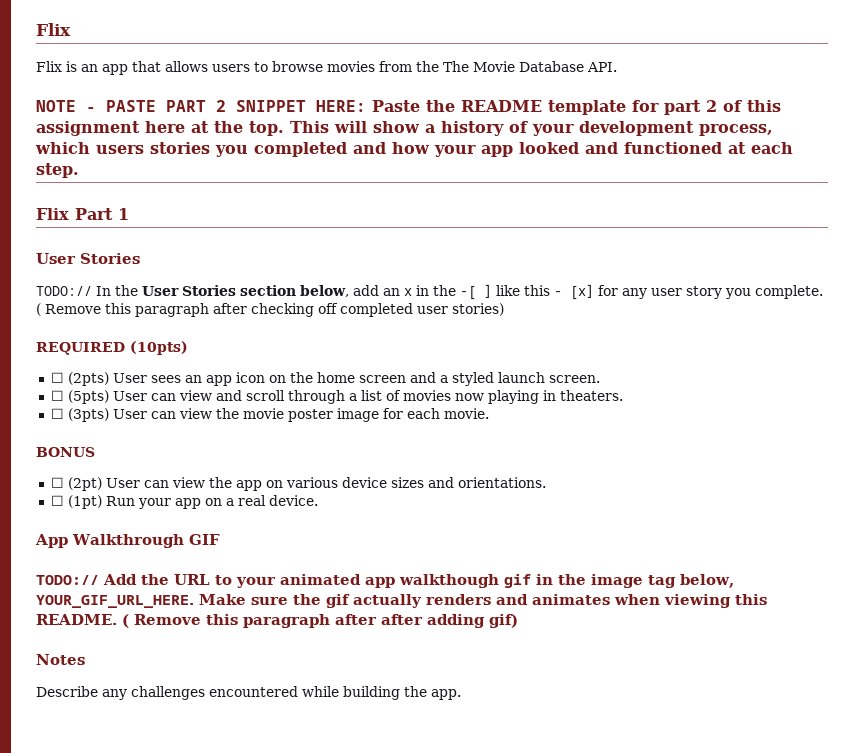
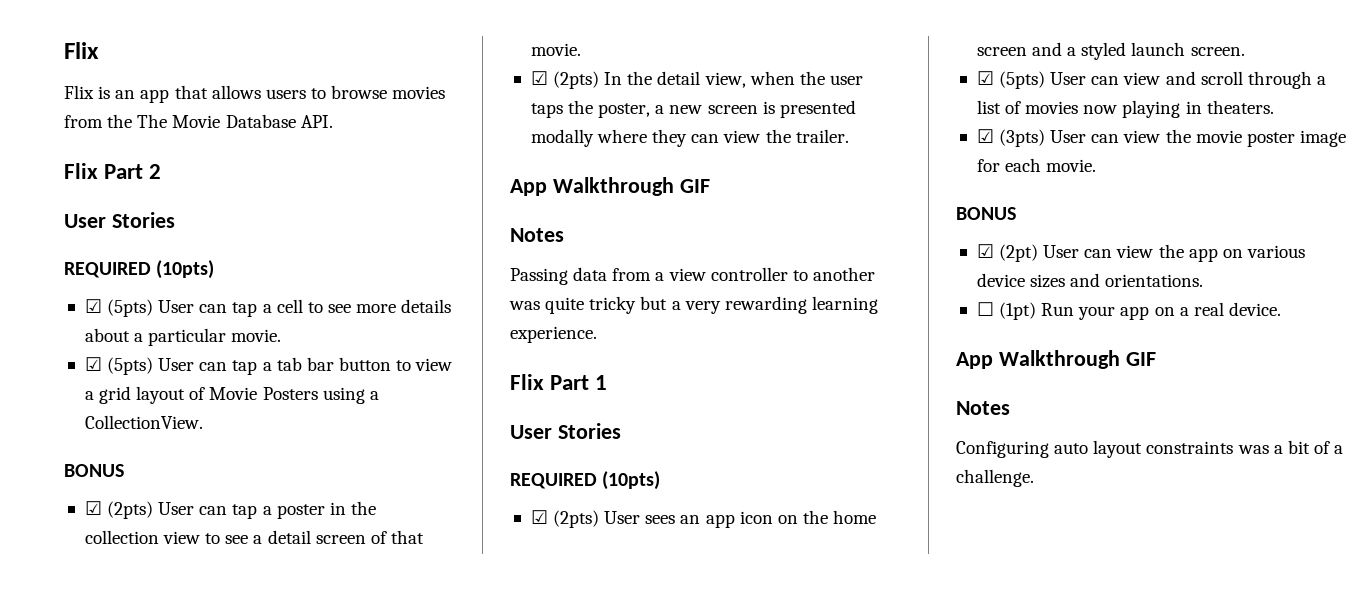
[36,100,781,115] [36,121,773,136] [35,142,793,157] [36,163,79,178] NOTE - PASTE PART 2 SNIPPET HERE: Paste the README template for part 2 of this assignment here at the top. This will show a history of your development process, which users stories you completed and how your app looked and functioned at each step. -> [64,163,162,179] [64,212,175,228] [64,260,215,279] [84,299,452,317] [84,328,282,346] [84,357,453,375] [84,386,379,404] [84,415,203,429] [64,464,124,477] [84,501,376,519] [84,530,424,544] [530,43,581,56] [530,71,863,89] [530,100,856,118] [530,129,849,147] [510,177,710,196] [510,228,564,242] [510,267,875,285] [509,296,878,314] [510,326,597,343] Flix Part 2 // User Stories // REQUIRED (10pts) // ☑ (5pts) User can tap a cell to see more details about a particular movie. // ☑ (5pts) User can tap a tab bar button to view a grid layout of Movie Posters using a CollectionView. // BONUS // ☑ (2pts) User can tap a poster in the collection view to see a detail screen of that movie. // ☑ (2pts) In the detail view, when the user taps the poster, a new screen is presented modally where they can view the trailer. // App Walkthrough GIF // Notes // Passing data from a view controller to another was quite tricky but a very rewarding learning experience.
[36,284,823,300] [36,303,504,317] [36,341,188,355] [50,372,64,383] // TODO:// In the User Stories section below, add an x in the -[ ] like this - [x] for any user story you complete. ( Remove this paragraph after checking off completed user stories) // REQUIRED (10pts) // ☐ -> [510,471,661,490] [530,510,548,524] // REQUIRED (10pts) // ☑
[50,390,64,401] ☐ -> [976,71,994,85] ☑
[50,408,64,419] ☐ -> [976,129,994,143] ☑
[50,477,64,488] ☐ -> [976,244,994,258] ☑
[36,574,734,588] [36,594,767,608] [36,614,518,628] [36,654,85,665] [36,686,461,700] TODO:// Add the URL to your animated app walkthough gif in the image tag below, YOUR_GIF_URL_HERE. Make sure the gif actually renders and animates when viewing this README. ( Remove this paragraph after after adding gif) // Notes // Describe any challenges encountered while building the app. -> [956,401,1010,415] [956,440,1344,458] [956,469,1034,487] Notes // Configuring auto layout constraints was a bit of a challenge.

